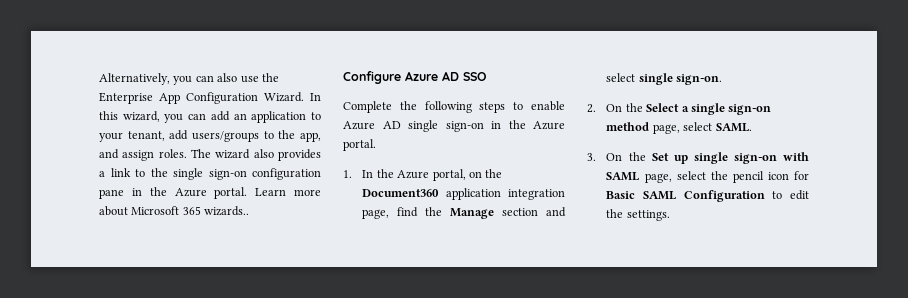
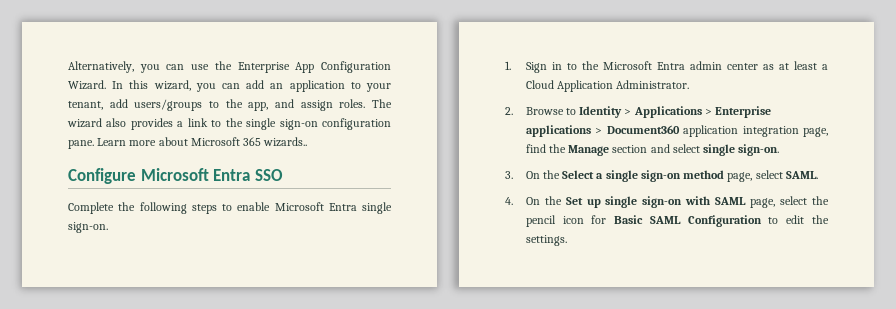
[217,73,238,82] also -> (185, 67) none
[99,187,248,199] pane in the Azure portal. -> [68,140,94,149] pane.
[405,71,459,81] Azure AD -> [140,168,251,181] Microsoft Entra
[343,120,565,132] [343,139,376,151] [343,169,503,181] Azure AD single sign-on in the Azure portal. // 1. In the Azure portal, on the -> [274,202,392,214] [68,222,108,233] [505,61,829,73] [525,80,690,92] [505,106,772,118] [525,125,603,137] Microsoft Entra single sign-on. // 1. Sign in to the Microsoft Entra admin center as at least a Cloud Application Administrator. // 2. Browse to Identity > Applications > Enterprise applications >
[587,104,596,113] 2. -> [505,171,513,179] 3.
[587,153,596,161] 3. -> [505,197,513,205] 4.

